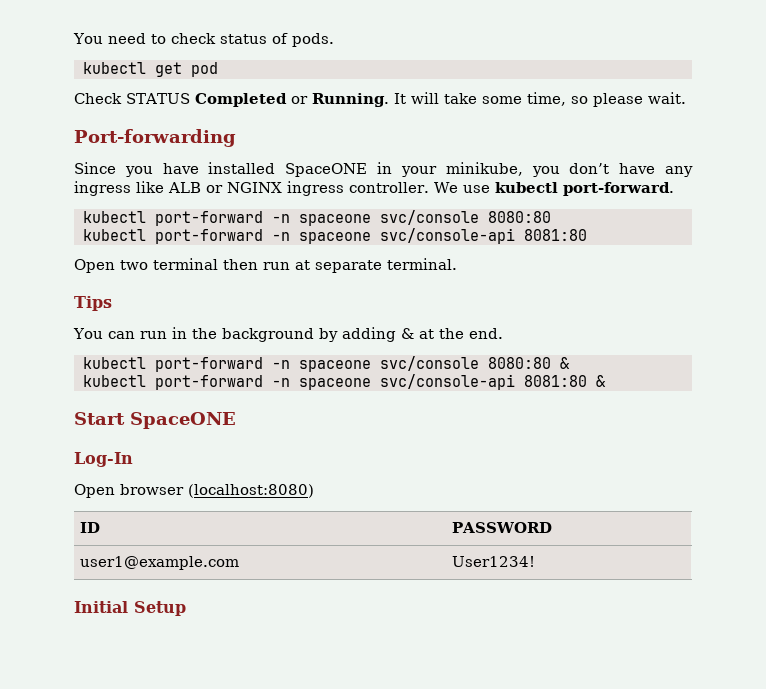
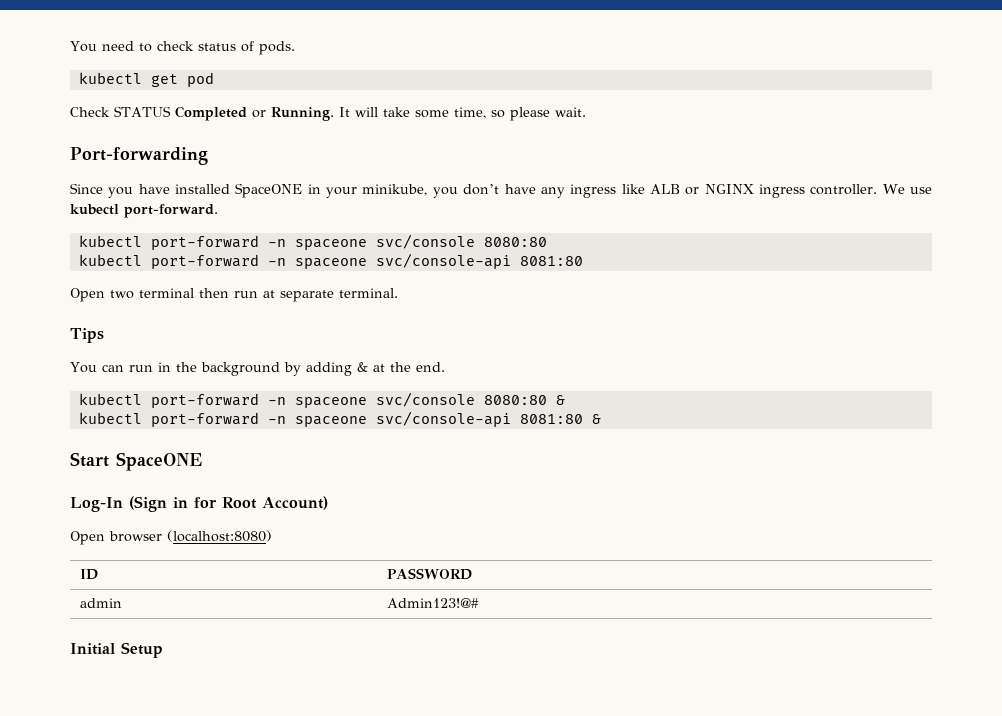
(133, 459) none -> [129,496,328,512] (Sign in for Root Account)
[80,556,240,570] [452,556,536,567] user1@example.com | User1234! -> [79,598,122,608] [386,598,479,608] admin | Admin123!@#

